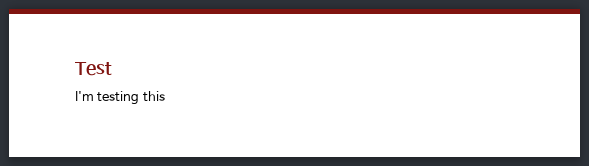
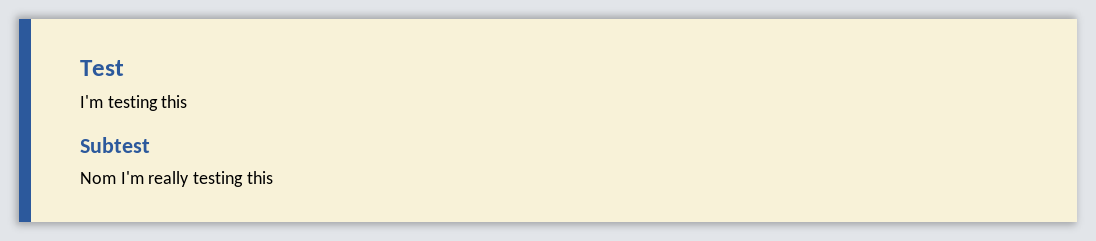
(165, 96) none -> [80,137,150,153] [80,171,273,187] // Subtest // Nom I'm really testing this

